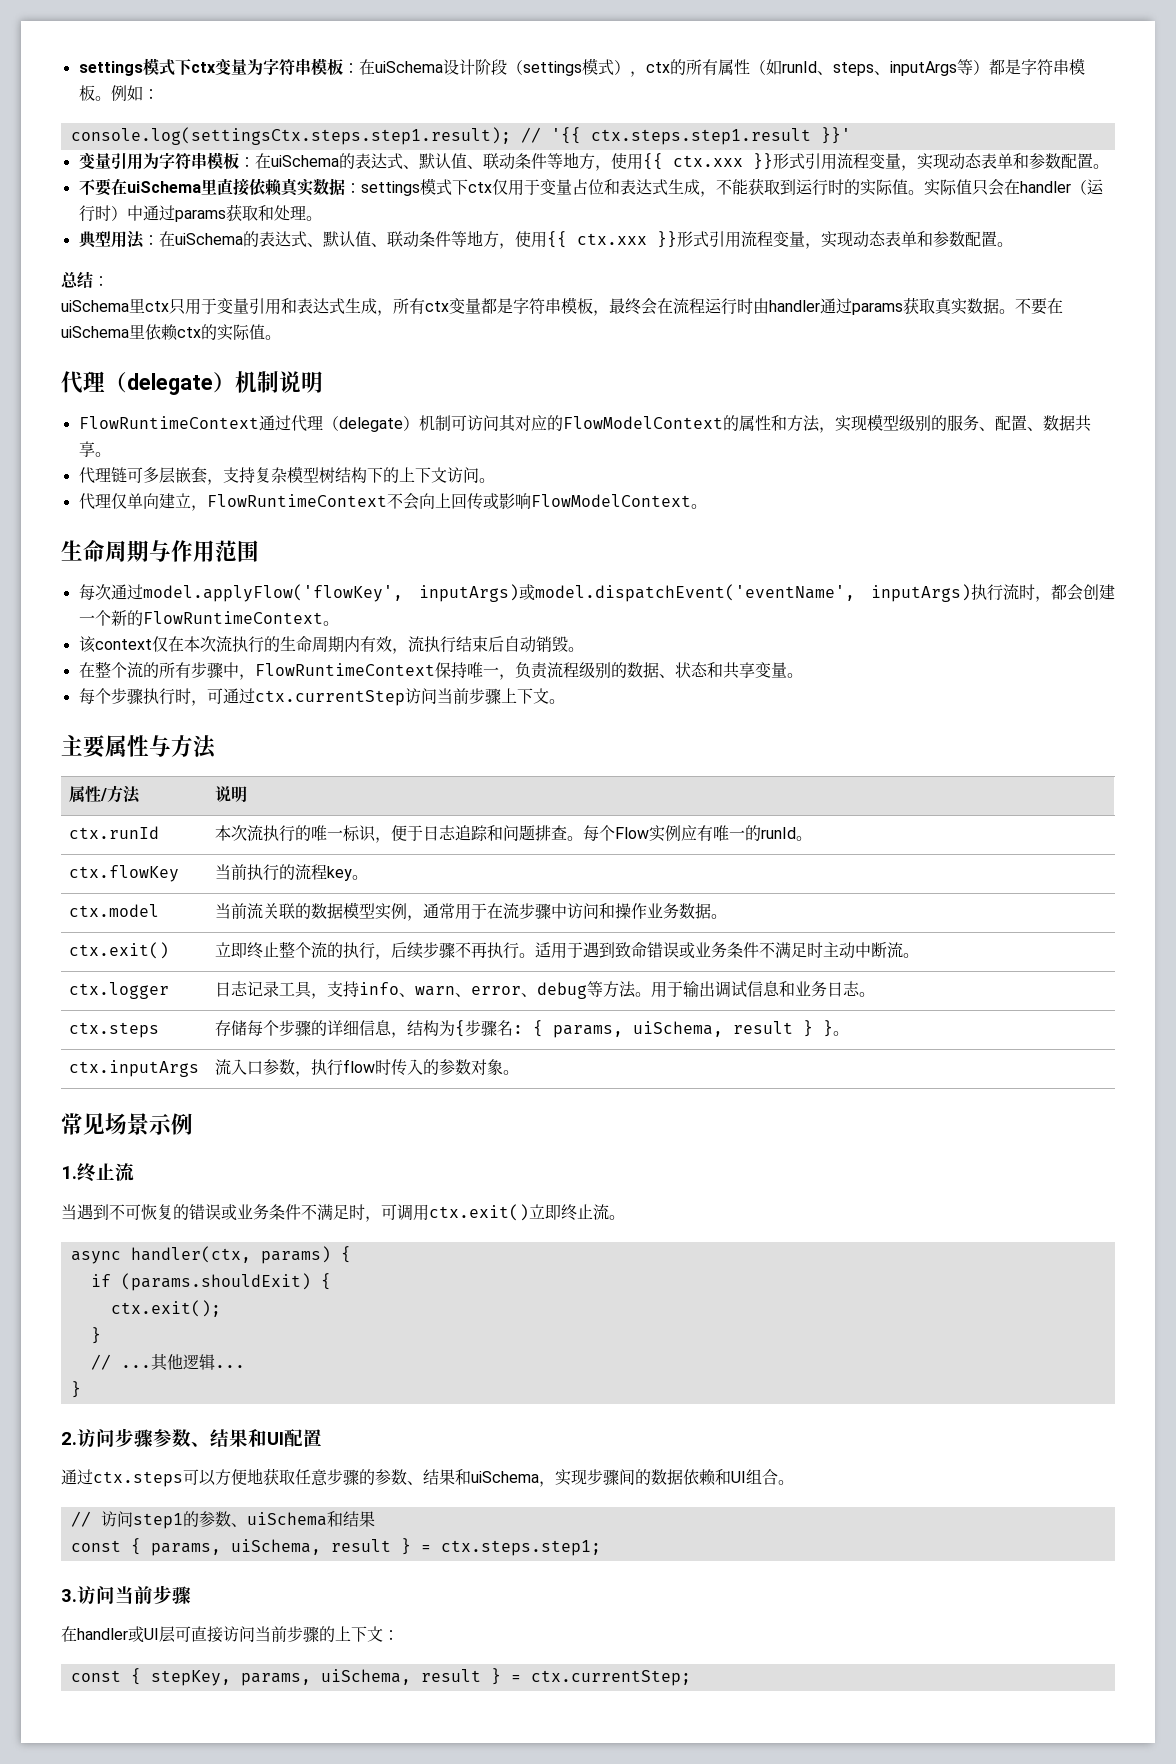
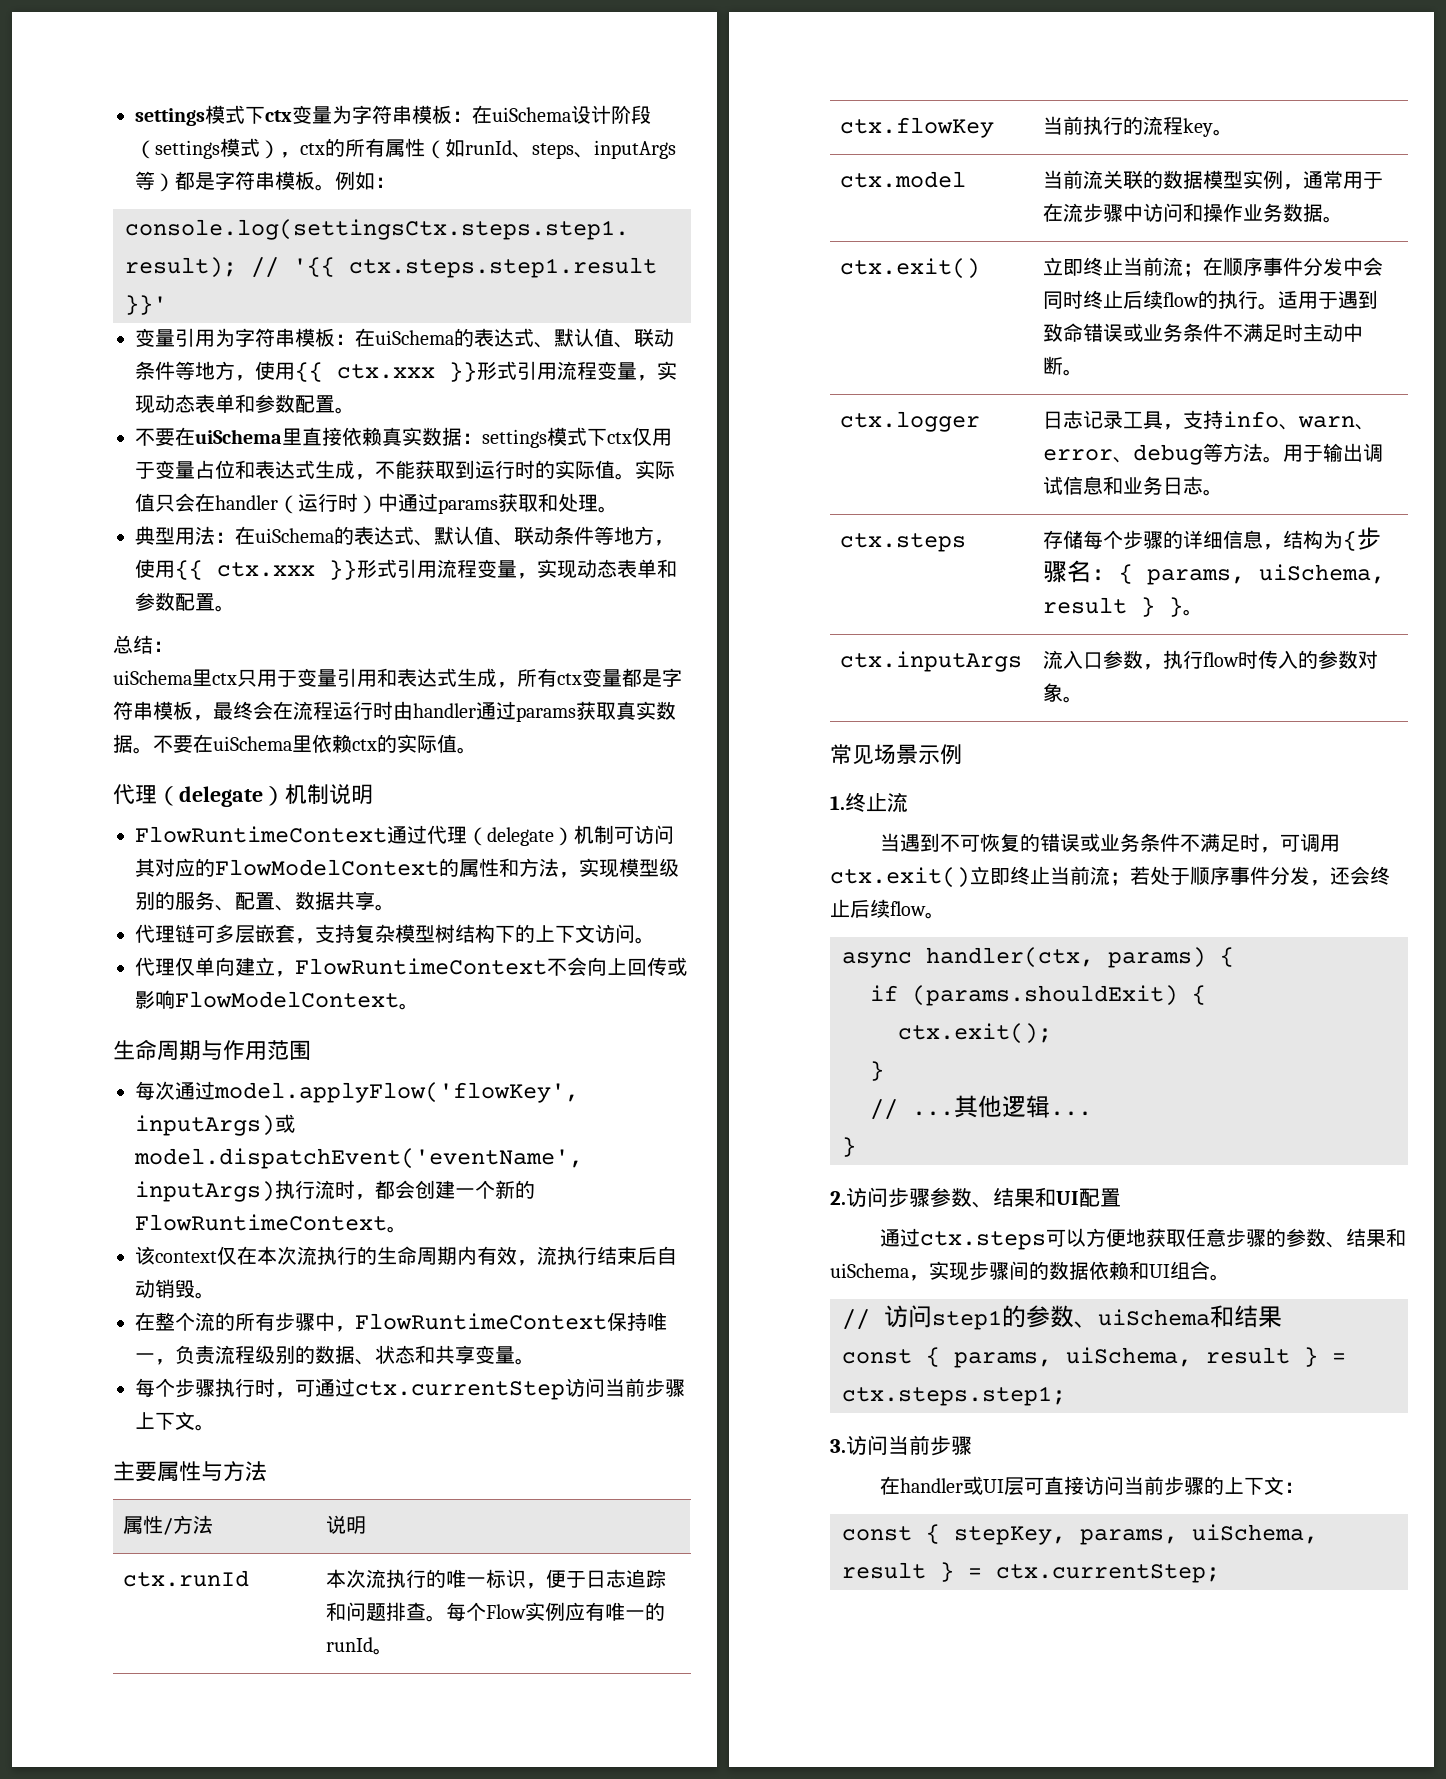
[278,941,487,960] 整个流的执行，后续步骤不再 -> [1123,257,1384,277] [1043,290,1219,309] 当前流；在顺序事件分发中会同时终止后续flow的
[886,942,903,958] 流 -> (1064, 365) none
[593,1204,609,1220] 流 -> [1050,866,1390,886] [830,899,926,918] 当前流；若处于顺序事件分发，还会终止后续flow

